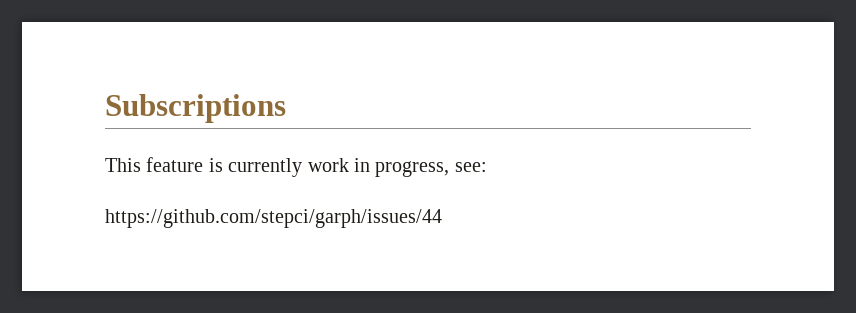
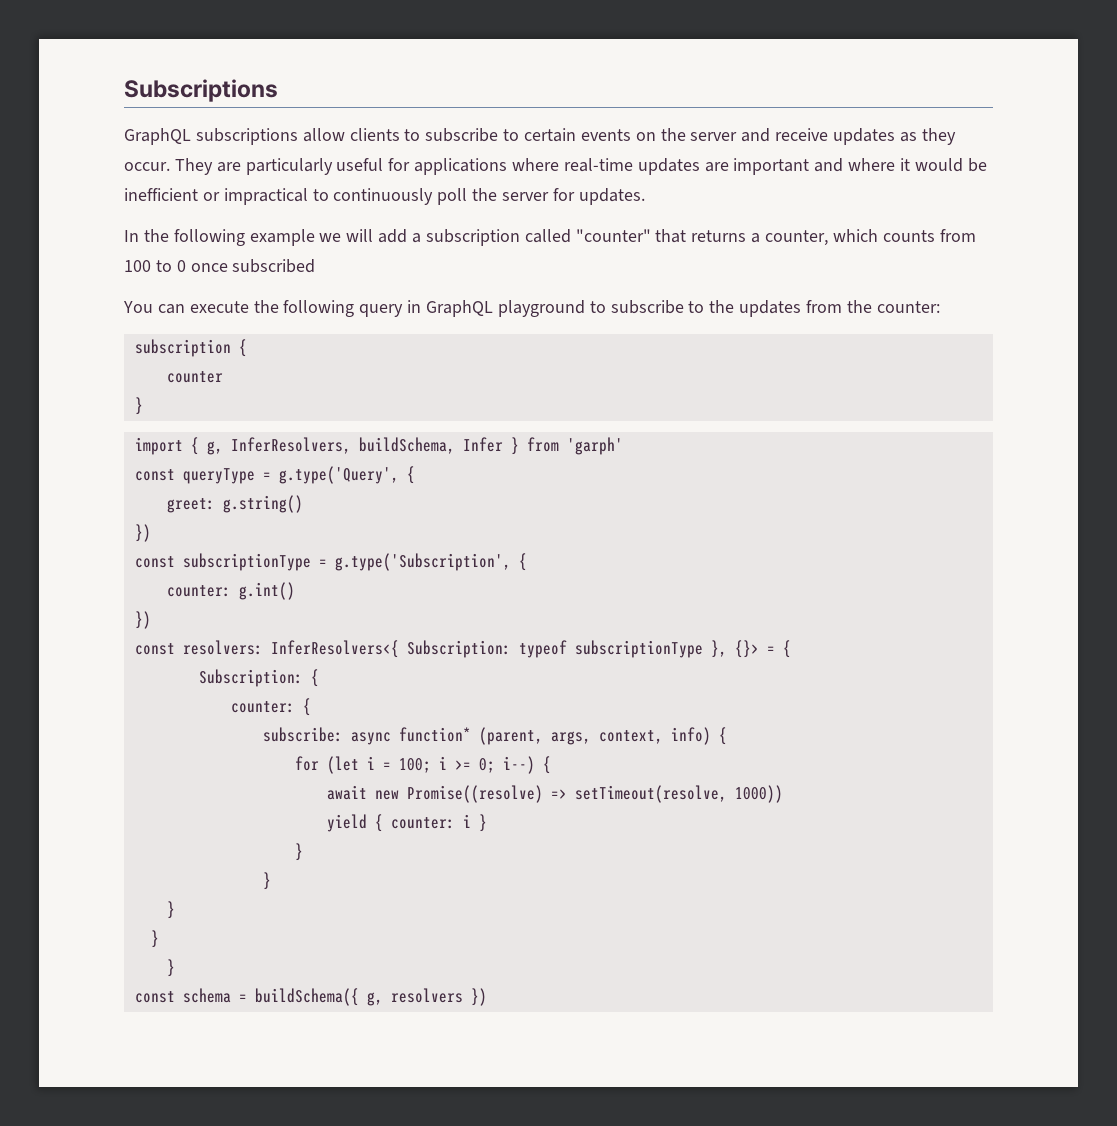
[105,157,487,177] [105,209,442,228] This feature is currently work in progress, see: // https://github.com/stepci/garph/issues/44 -> [124,128,956,145] [124,158,987,175] [124,188,645,205] [124,229,976,246] [124,259,316,273] [123,300,940,317] [134,339,247,357] [166,371,223,383] [134,397,143,415] [134,437,623,455] [134,466,415,484] [166,495,303,513] [134,524,151,542] [134,553,527,571] [166,582,295,600] [134,611,151,629] [134,640,791,658] [198,669,319,687] [230,698,311,716] [262,727,727,745] [294,756,551,774] [326,785,783,803] [326,814,487,832] [294,843,303,861] [262,872,271,890] [166,901,175,919] [150,930,159,948] [166,959,175,977] [134,988,487,1006] GraphQL subscriptions allow clients to subscribe to certain events on the server and receive updates as they occur. They are particularly useful for applications where real-time updates are important and where it would be inefficient or impractical to continuously poll the server for updates. // In the following example we will add a subscription called "counter" that returns a counter, which counts from 100 to 0 once subscribed // You can execute the following query in GraphQL playground to subscribe to the updates from the counter: // subscription { // counter // } // import { g, InferResolvers, buildSchema, Infer } from 'garph' // const queryType = g.type('Query', { // greet: g.string() // }) // const subscriptionType = g.type('Subscription', { // counter: g.int() // }) // const resolvers: InferResolvers<{ Subscription: typeof subscriptionType }, {}> = { // Subscription: { // counter: { // subscribe: async function* (parent, args, context, info) { // for (let i = 100; i >= 0; i--) { // await new Promise((resolve) => setTimeout(resolve, 1000)) // yield { counter: i } // } // } // } // } // } // const schema = buildSchema({ g, resolvers })

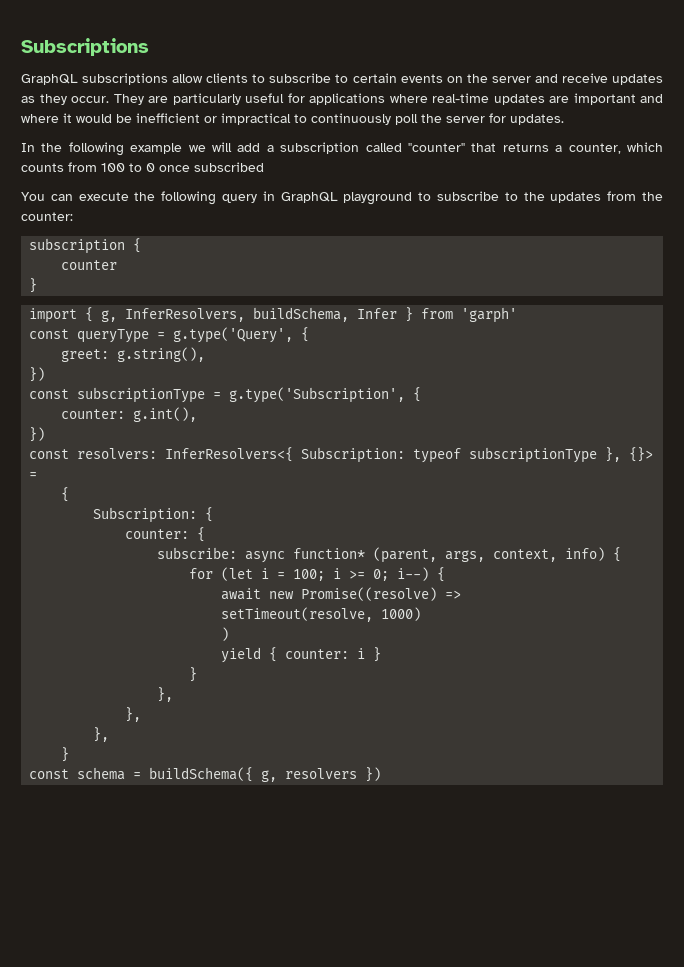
[222,495,303,513] g.string() -> [117,347,206,362] g.string(),
[238,582,295,600] g.int() -> [133,407,198,422] g.int(),
(775, 650) none -> (38, 475) //
[574,785,783,803] setTimeout(resolve, 1000)) -> [221,607,422,622] [221,627,230,641] // setTimeout(resolve, 1000) // )
[262,872,271,890] [166,901,175,919] [150,930,159,948] } // } // } -> [157,687,174,702] [125,707,142,722] [93,727,110,742] }, // }, // },

